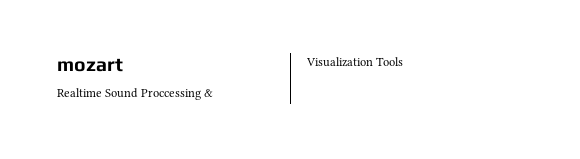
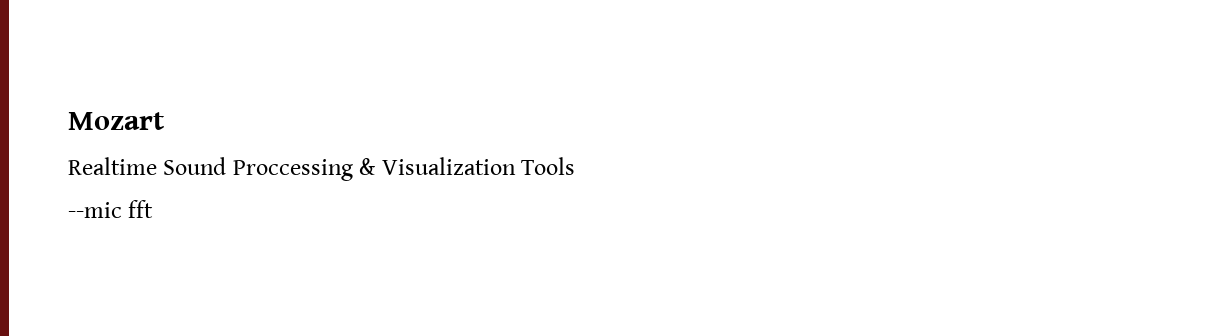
[57,58,123,72] mozart -> [68,112,165,130] Mozart
(404, 61) none -> [68,200,154,218] // --mic fft

